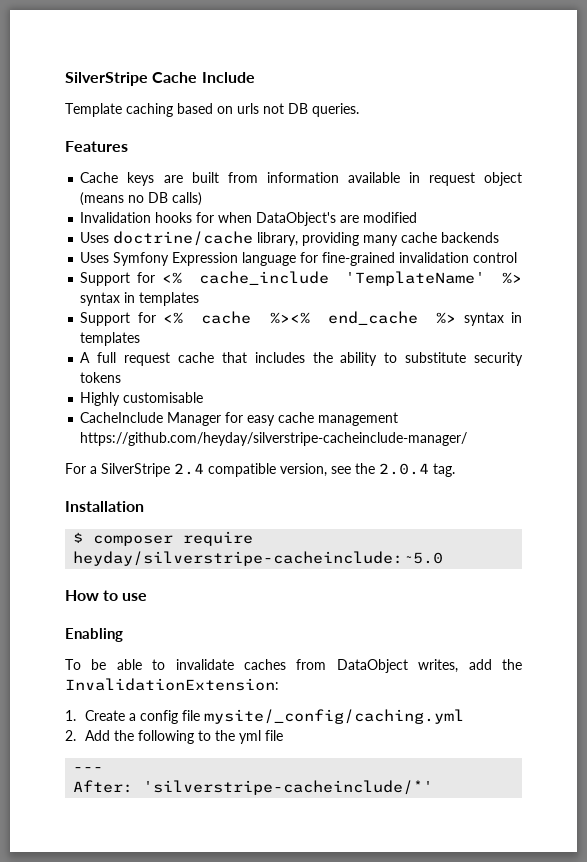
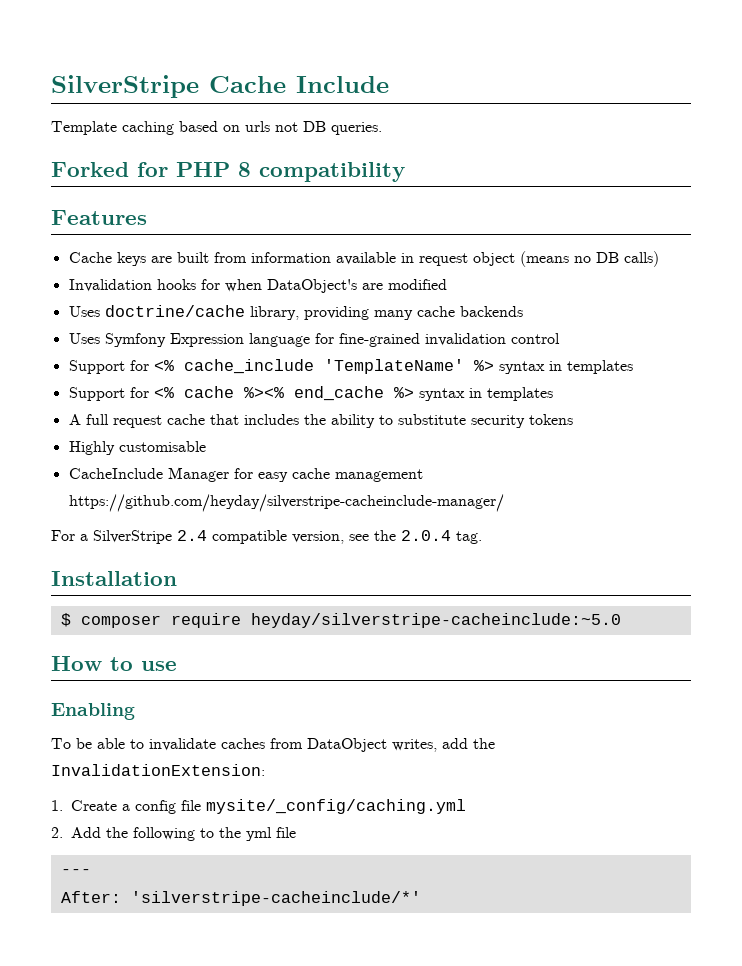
(359, 110) none -> [51,162,405,182] // Forked for PHP 8 compatibility

